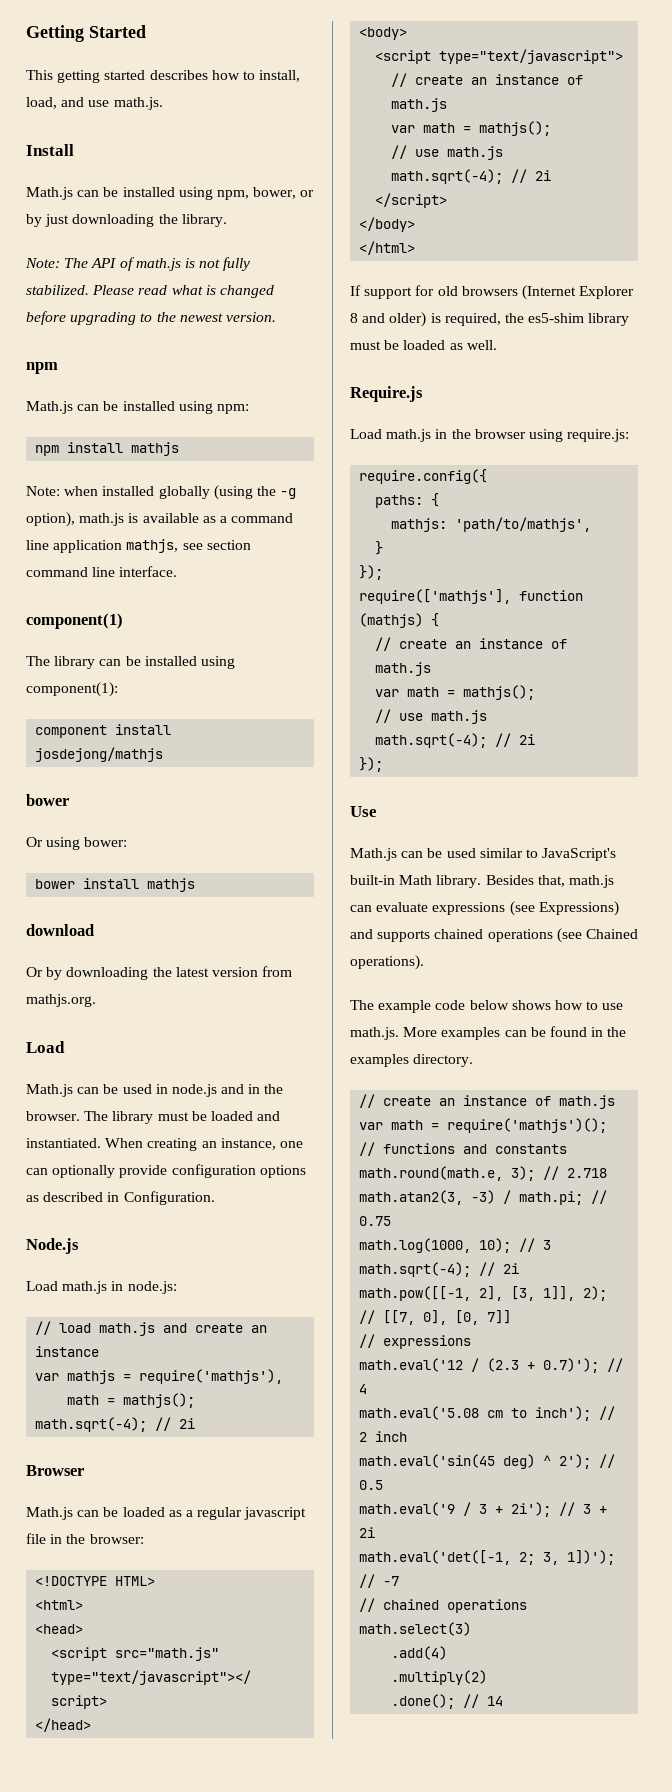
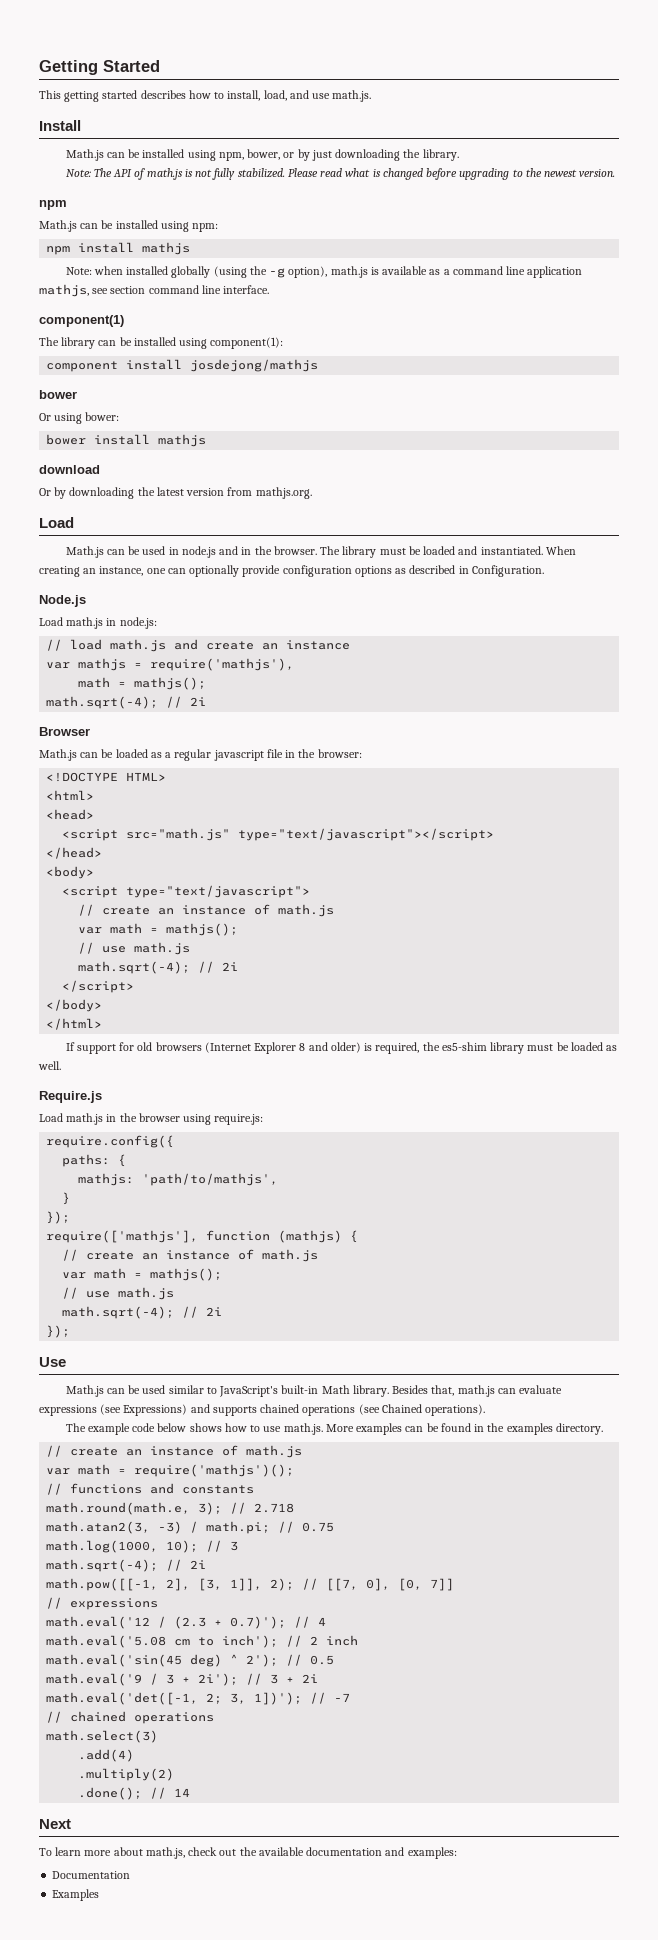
(504, 1701) none -> [39,1819,71,1829] [39,1847,457,1859] [52,1871,131,1879] [52,1889,100,1901] // Next // To learn more about math.js, check out the available documentation and examples: // Documentation // Examples

